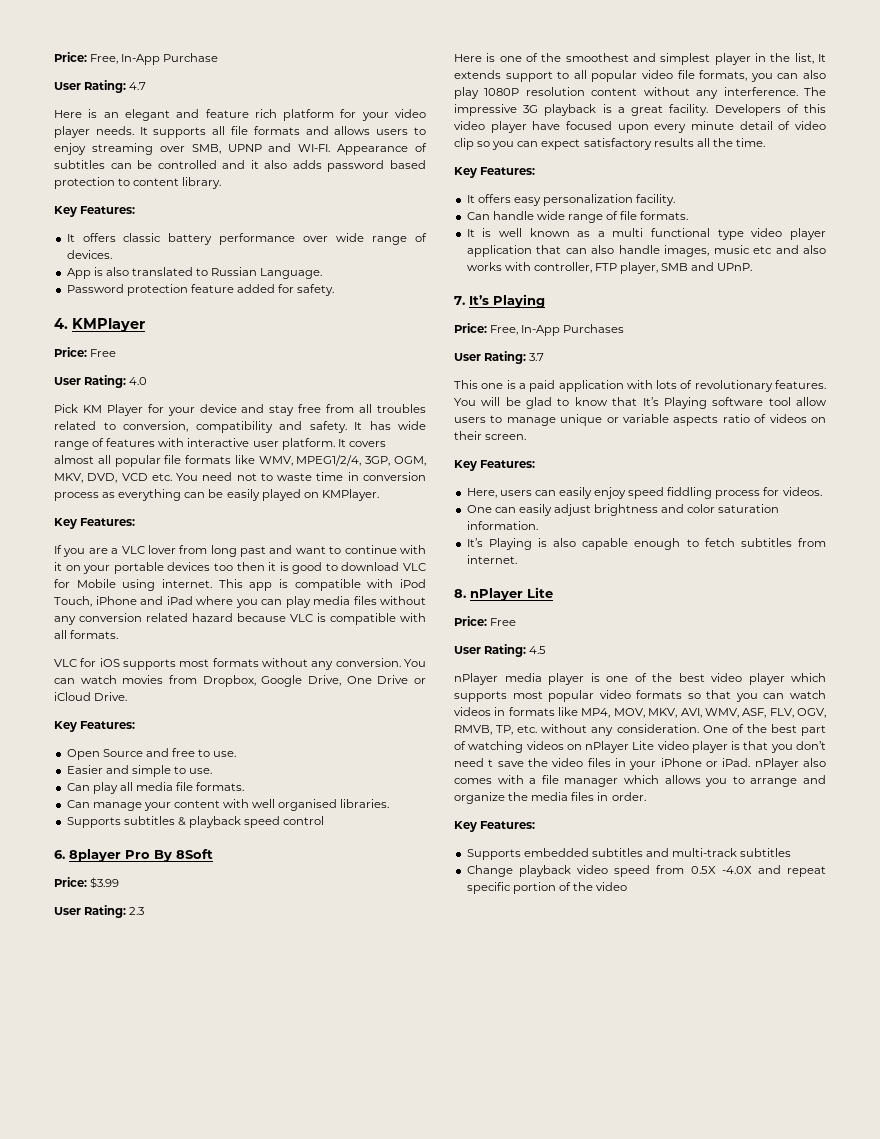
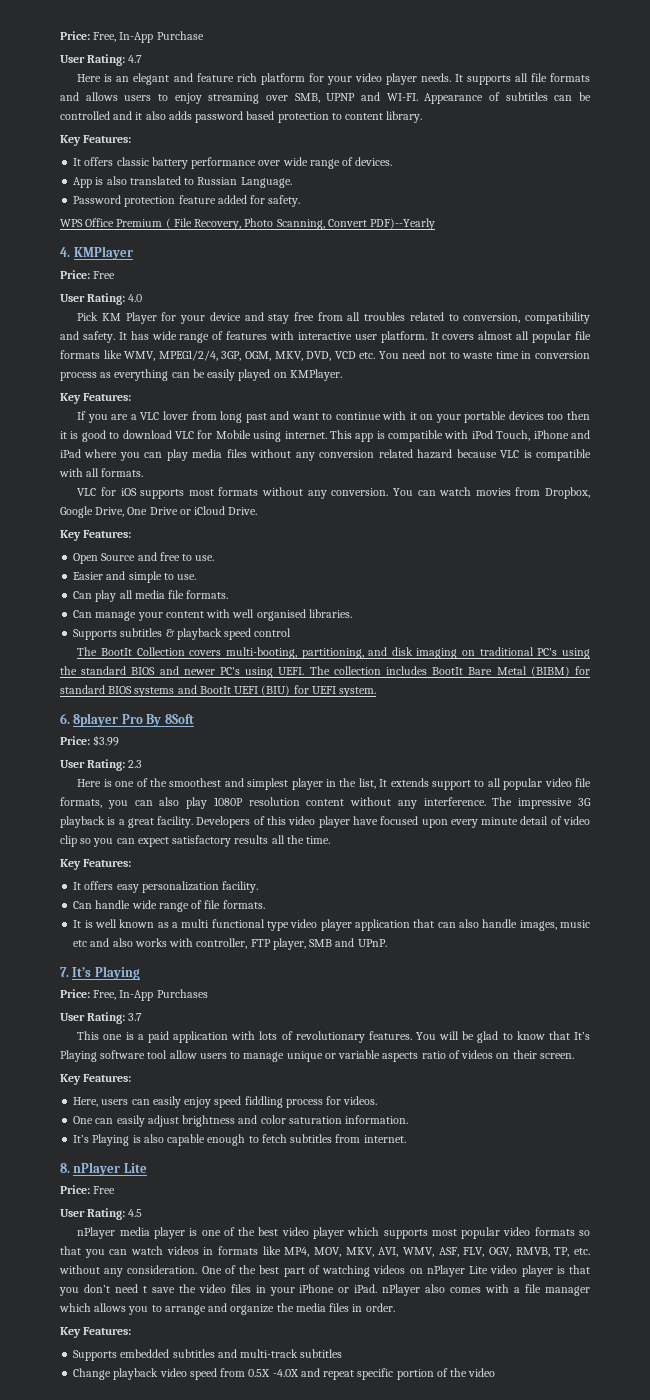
(335, 290) none -> [60,218,436,230] // WPS Office Premium ( File Recovery, Photo Scanning, Convert PDF)--Yearly
(325, 820) none -> [77,647,590,659] [60,666,590,678] [60,685,377,697] // The BootIt Collection covers multi-booting, partitioning, and disk imaging on traditional PC's using the standard BIOS and newer PC's using UEFI. The collection includes BootIt Bare Metal (BIBM) for standard BIOS systems and BootIt UEFI (BIU) for UEFI system.

